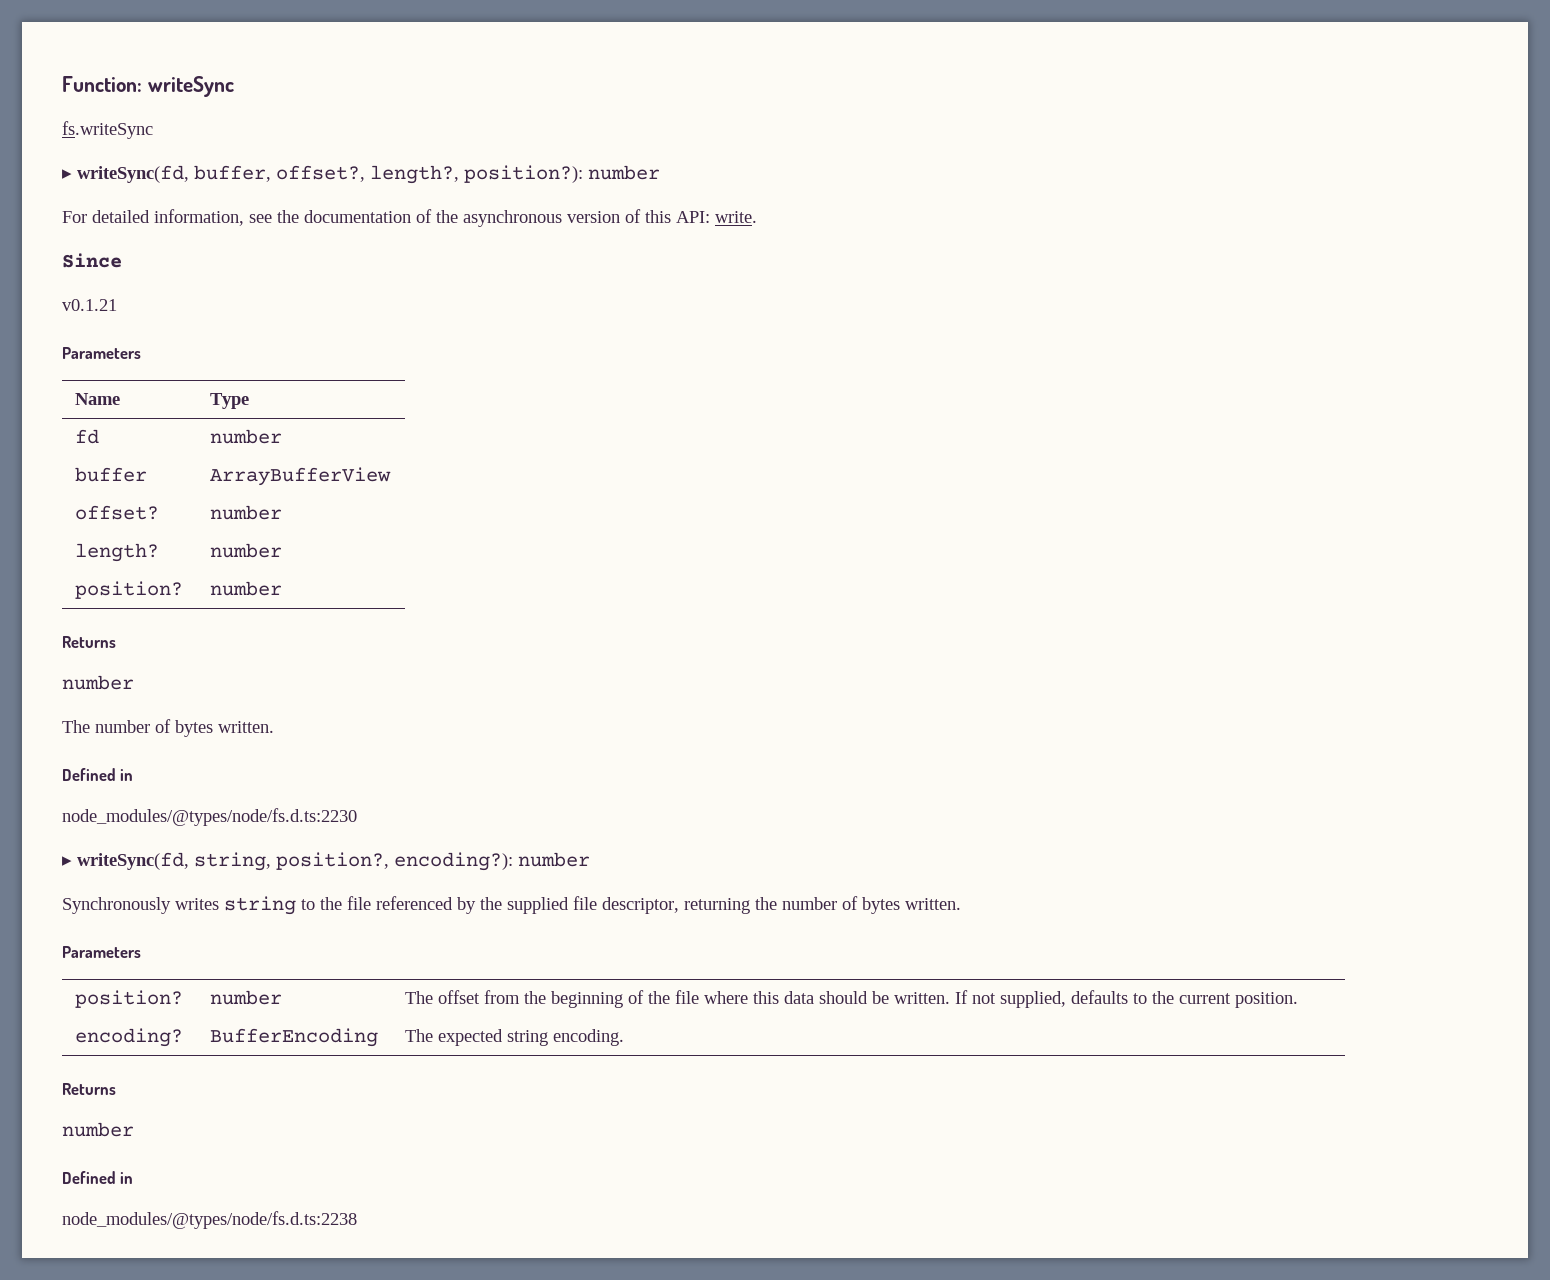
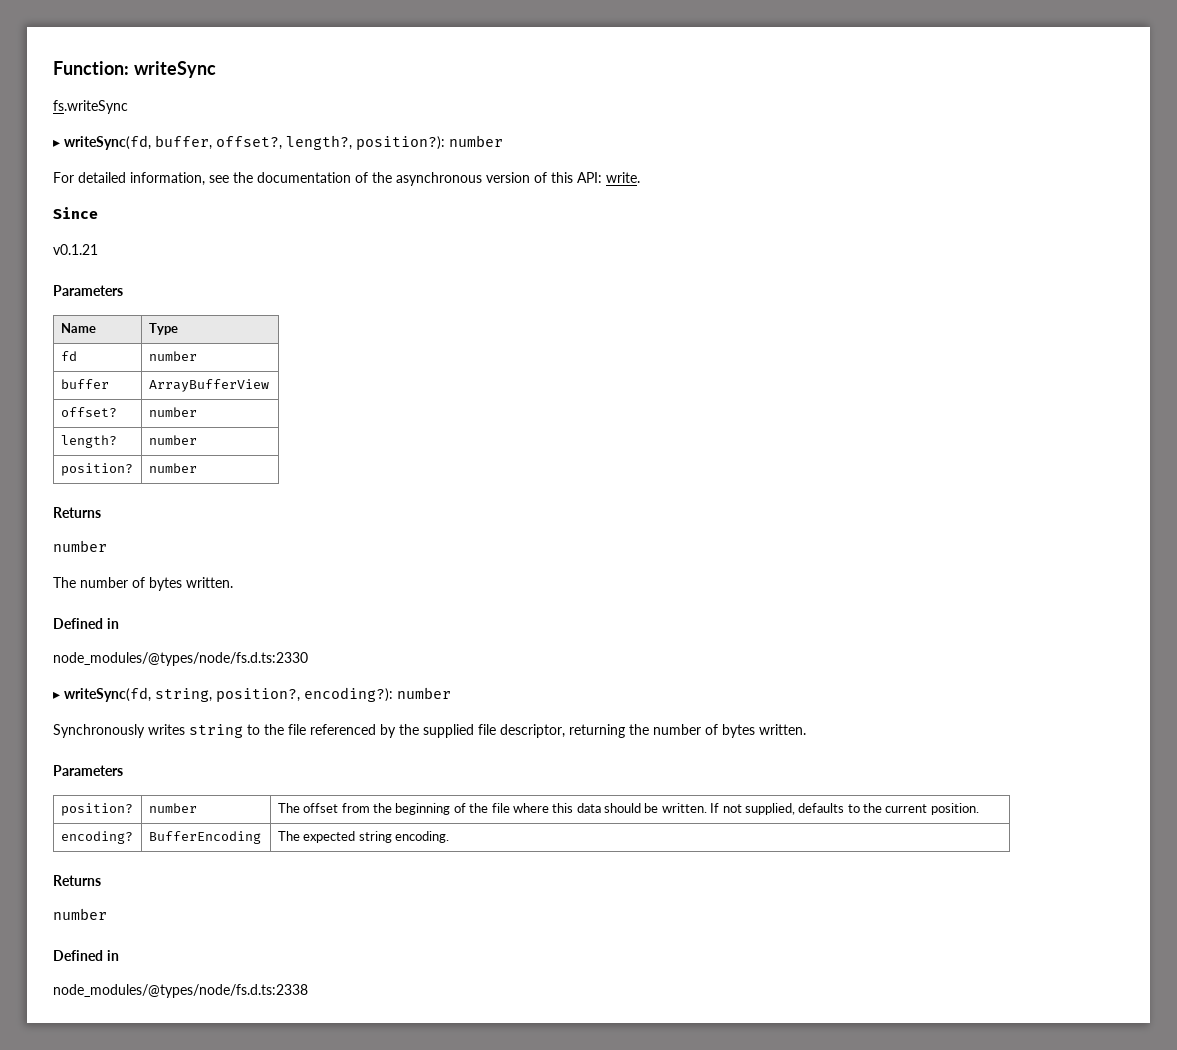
[62,808,357,826] node_modules/@types/node/fs.d.ts:2230 -> [53,652,308,666] node_modules/@types/node/fs.d.ts:2330
[62,1211,357,1229] node_modules/@types/node/fs.d.ts:2238 -> [53,984,308,998] node_modules/@types/node/fs.d.ts:2338

